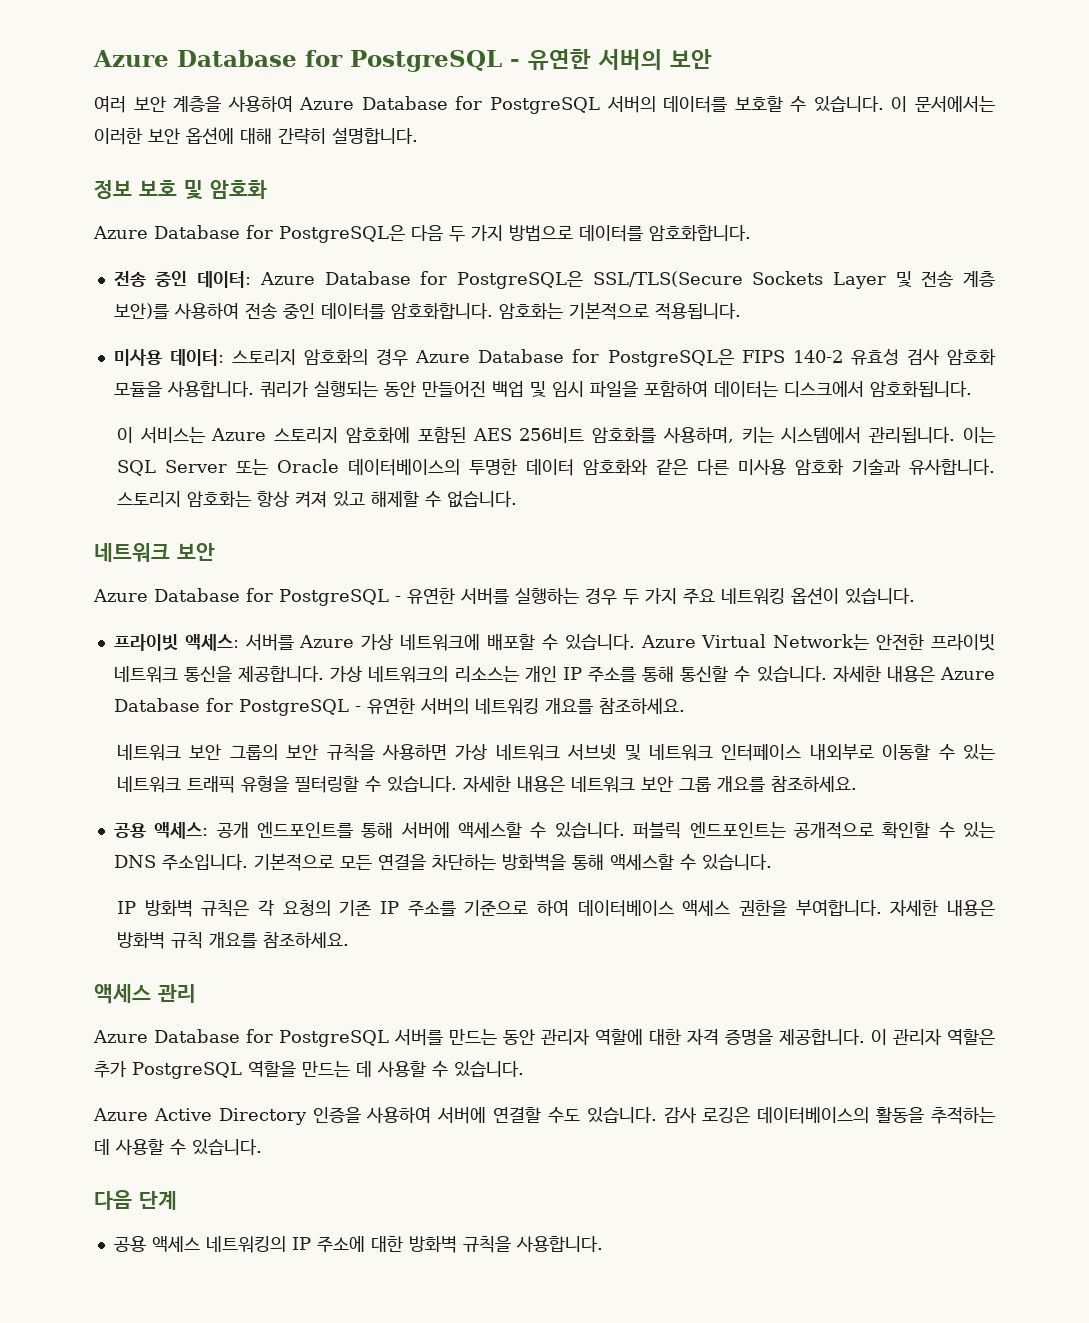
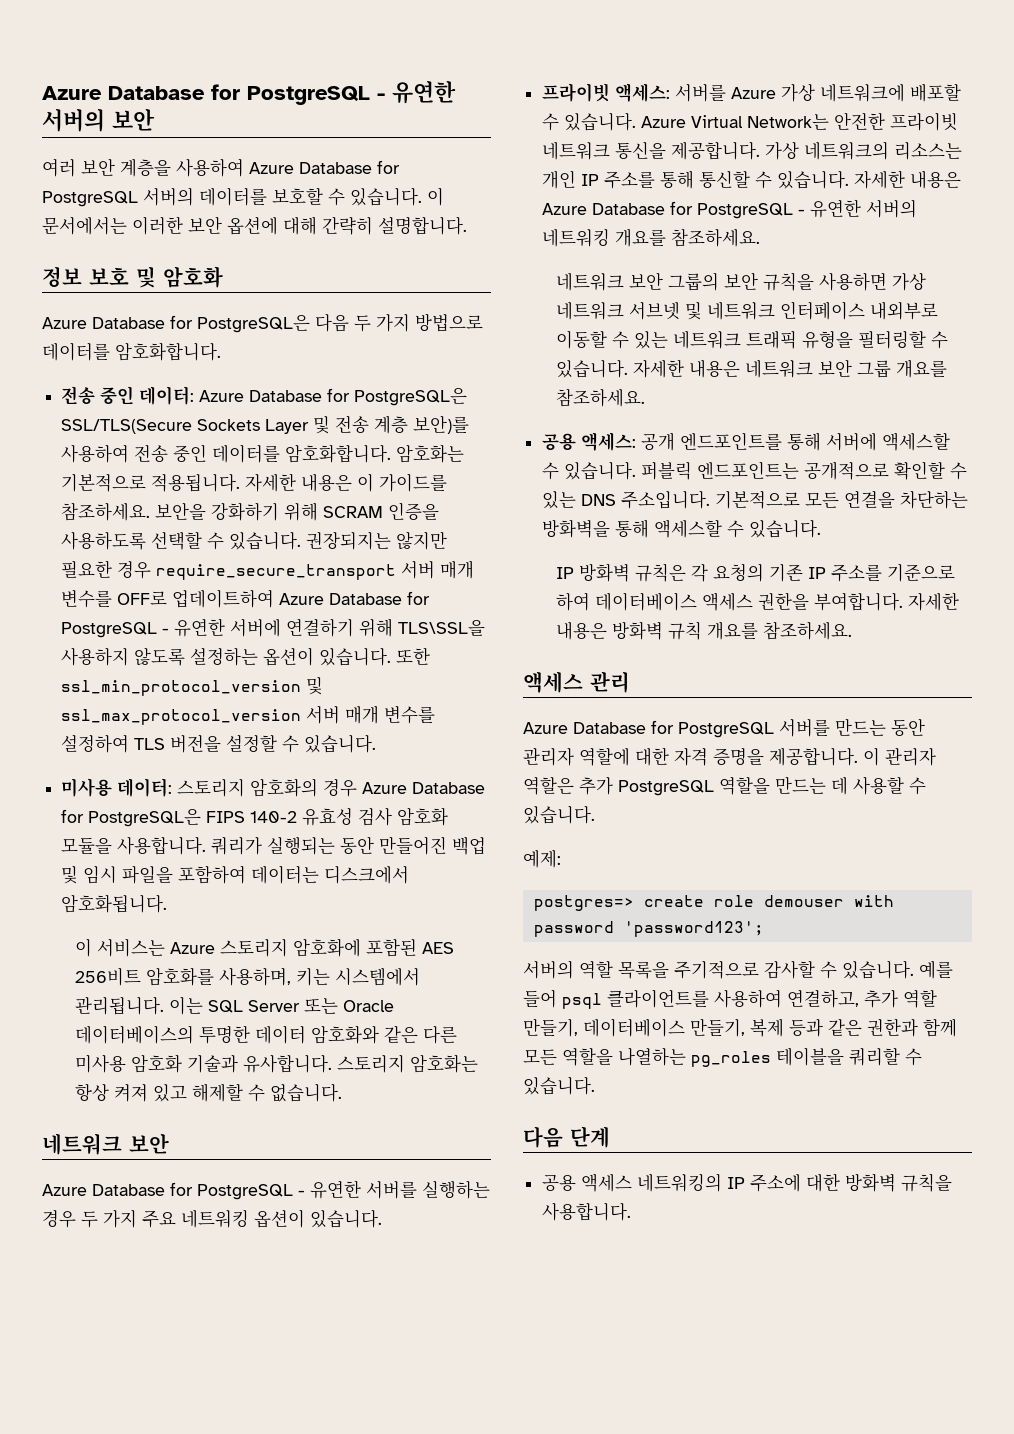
(741, 311) none -> [245,473,448,492] [61,502,440,521] [61,531,448,550] [61,560,475,580] [61,589,431,608] [61,618,486,638] [61,647,431,666] [61,677,324,696] [61,705,436,725] [61,734,377,753] 자세한 내용은 이 가이드를 참조하세요. 보안을 강화하기 위해 SCRAM 인증을 사용하도록 선택할 수 있습니다. 권장되지는 않지만 필요한 경우 require_secure_transport 서버 매개 변수를 OFF로 업데이트하여 Azure Database for PostgreSQL - 유연한 서버에 연결하기 위해 TLS\SSL을 사용하지 않도록 설정하는 옵션이 있습니다. 또한 ssl_min_protocol_version 및 ssl_max_protocol_version 서버 매개 변수를 설정하여 TLS 버전을 설정할 수 있습니다.
[93,1107,995,1125] [94,1139,164,1155] Azure Active Directory 인증을 사용하여 서버에 연결할 수도 있습니다. 감사 로깅은 데이터베이스의 활동을 추적하는 데 사용할 -> [523,849,561,868] [533,895,894,911] [533,921,764,937] [523,960,953,979] [523,989,937,1009] [523,1018,957,1037] [523,1047,900,1067] 예제: // postgres=> create role demouser with password 'password123'; // 서버의 역할 목록을 주기적으로 감사할 수 있습니다. 예를 들어 psql 클라이언트를 사용하여 연결하고, 추가 역할 만들기, 데이터베이스 만들기, 복제 등과 같은 권한과 함께 모든 역할을 나열하는 pg_roles 테이블을 쿼리할

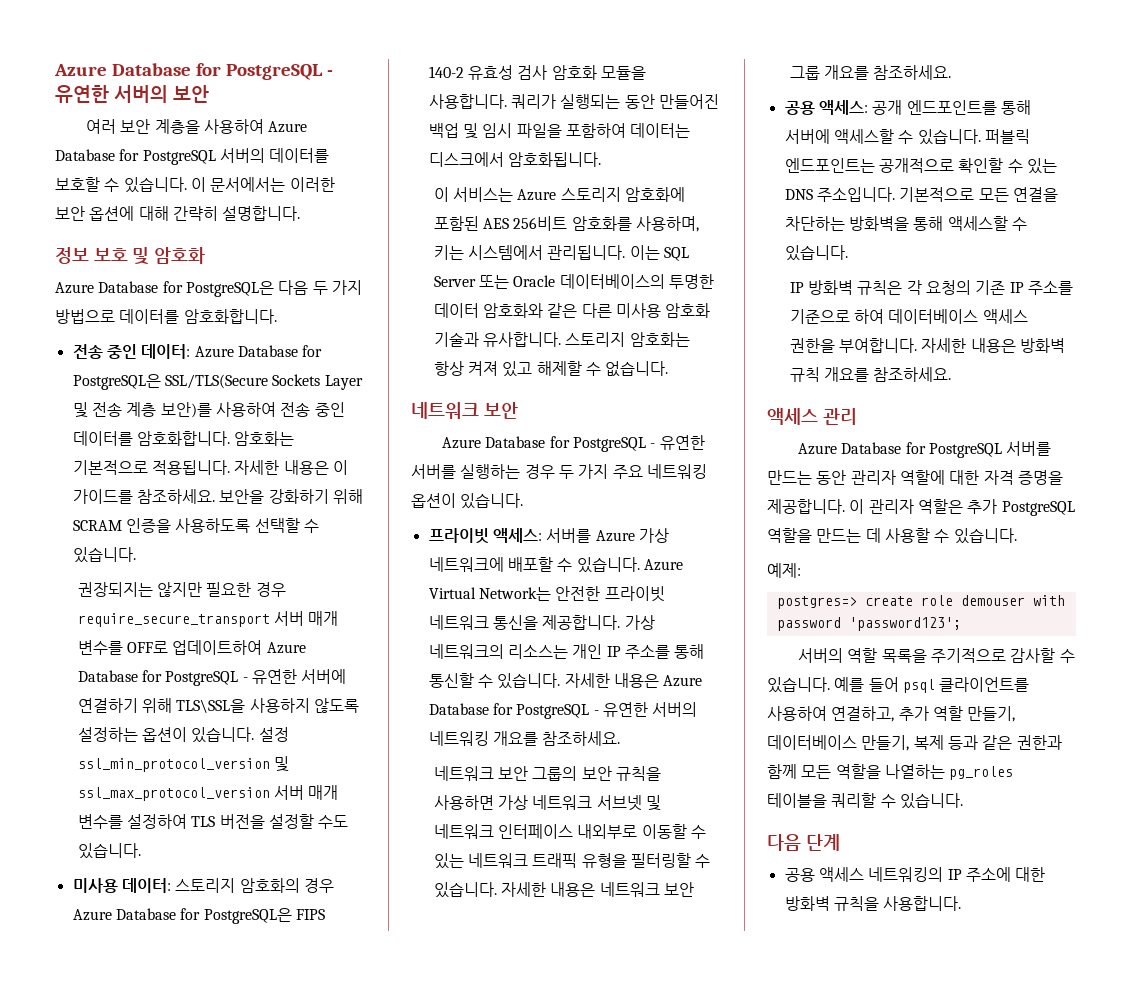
(302, 540) none -> (136, 555) //
[396,647,431,665] 또한 -> [258,727,289,742] 설정
[282,735,300,753] 수 -> [318,815,349,829] 수도

